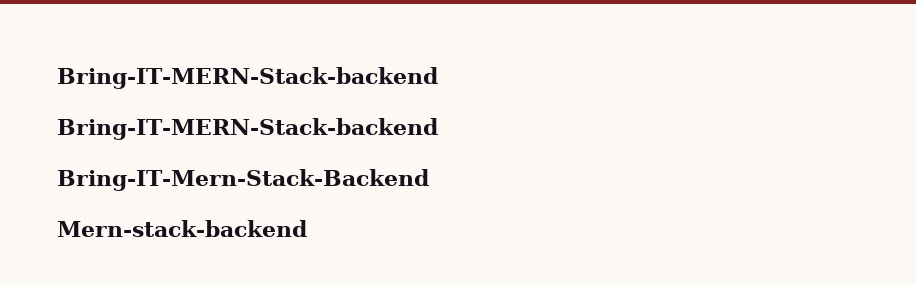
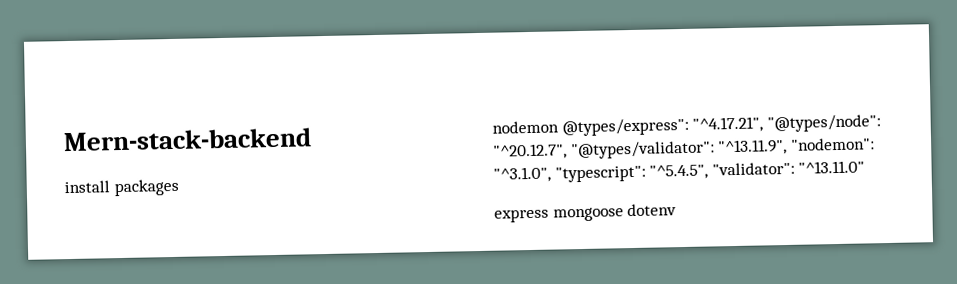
[57,67,438,89] [57,118,438,140] [57,169,429,191] [57,220,307,237] Bring-IT-MERN-Stack-backend // Bring-IT-MERN-Stack-backend // Bring-IT-Mern-Stack-Backend // Mern-stack-backend -> [63,127,312,152] [64,178,179,197] [492,114,881,137] [493,137,875,160] [493,160,866,183] [494,203,678,223] Mern-stack-backend // install packages // nodemon @types/express": "^4.17.21", "@types/node": "^20.12.7", "@types/validator": "^13.11.9", "nodemon": "^3.1.0", "typescript": "^5.4.5", "validator": "^13.11.0" // express mongoose dotenv

